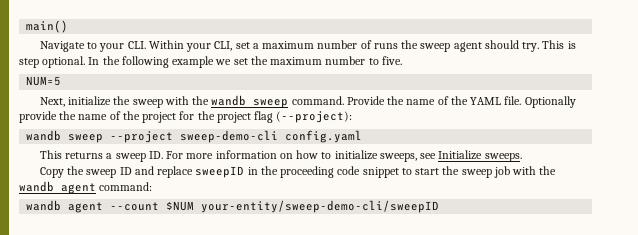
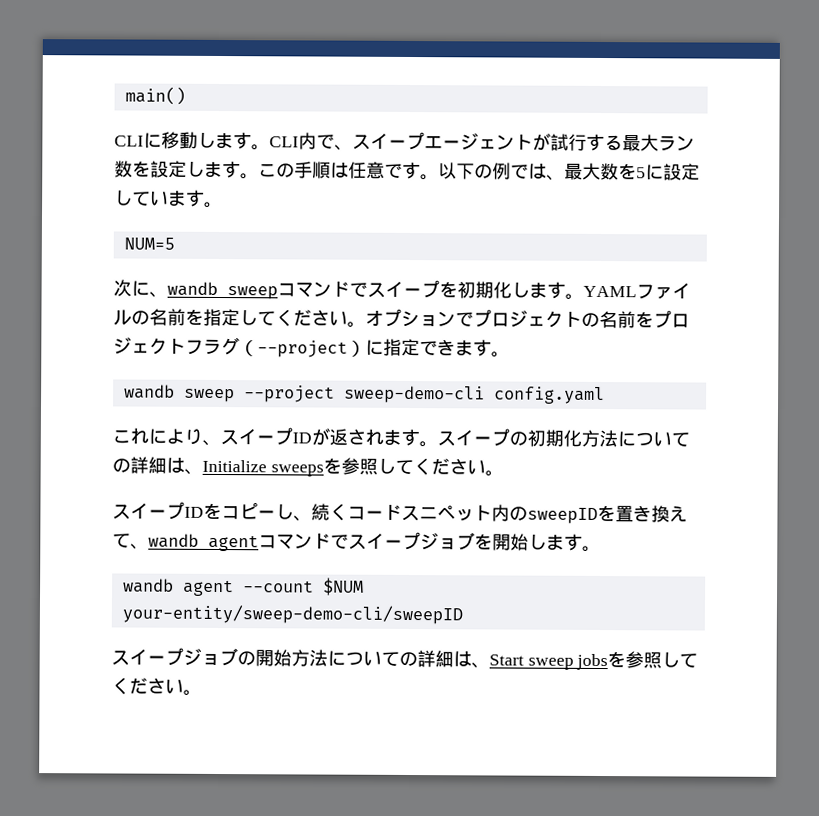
[39,40,576,52] [19,56,402,68] [26,76,62,86] [39,95,576,108] [19,111,353,123] Navigate to your CLI. Within your CLI, set a maximum number of runs the sweep agent should try. This is step optional. In the following example we set the maximum number to five. // NUM=5 // Next, initialize the sweep with the wandb sweep command. Provide the name of the YAML file. Optionally provide the name of the project for the project flag (--project): -> [114,131,695,152] [114,160,700,181] [114,189,223,209] [123,237,175,250] [113,279,691,300] [113,308,690,329] [113,337,510,358] CLIに移動します。CLI内で、スイープエージェントが試行する最大ラン数を設定します。この手順は任意です。以下の例では、最大数を5に設定しています。 // NUM=5 // 次に、wandb sweepコマンドでスイープを初期化します。YAMLファイルの名前を指定してください。オプションでプロジェクトの名前をプロジェクトフラグ（--project）に指定できます。
[39,150,522,162] [39,166,557,178] [19,181,153,194] This returns a sweep ID. For more information on how to initialize sweeps, see Initialize sweeps. // Copy the sweep ID and replace sweepID in the proceeding code snippet to start the sweep job with the wandb agent command: -> [112,427,690,448] [112,456,504,477] [112,501,688,524] [112,531,601,553] これにより、スイープIDが返されます。スイープの初期化方法についての詳細は、Initialize sweepsを参照してください。 // スイープIDをコピーし、続くコードスニペット内のsweepIDを置き換えて、wandb agentコマンドでスイープジョブを開始します。
(440, 206) none -> [111,647,699,671] [111,677,202,696] // スイープジョブの開始方法についての詳細は、Start sweep jobsを参照してください。

